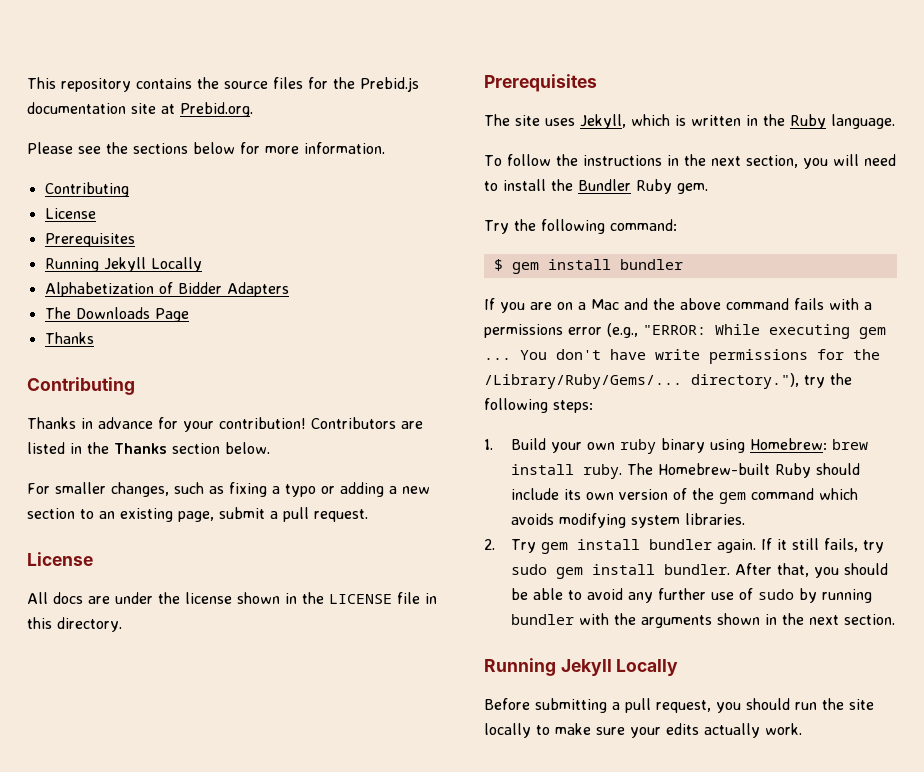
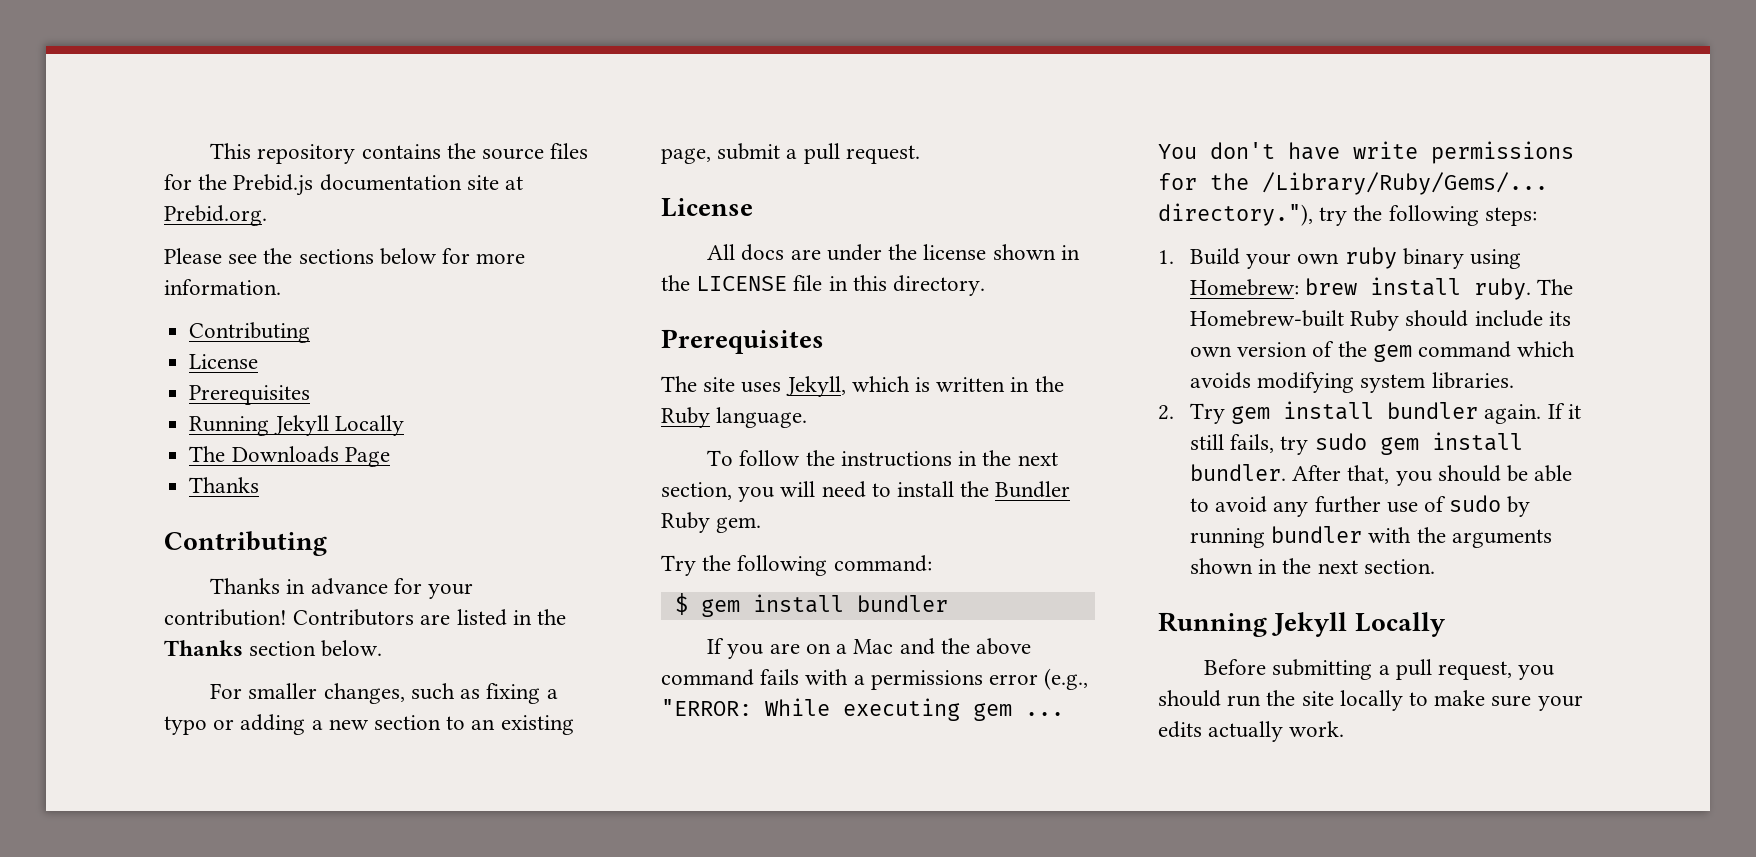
[44,282,289,297] // Alphabetization of Bidder Adapters -> (404, 425) none

